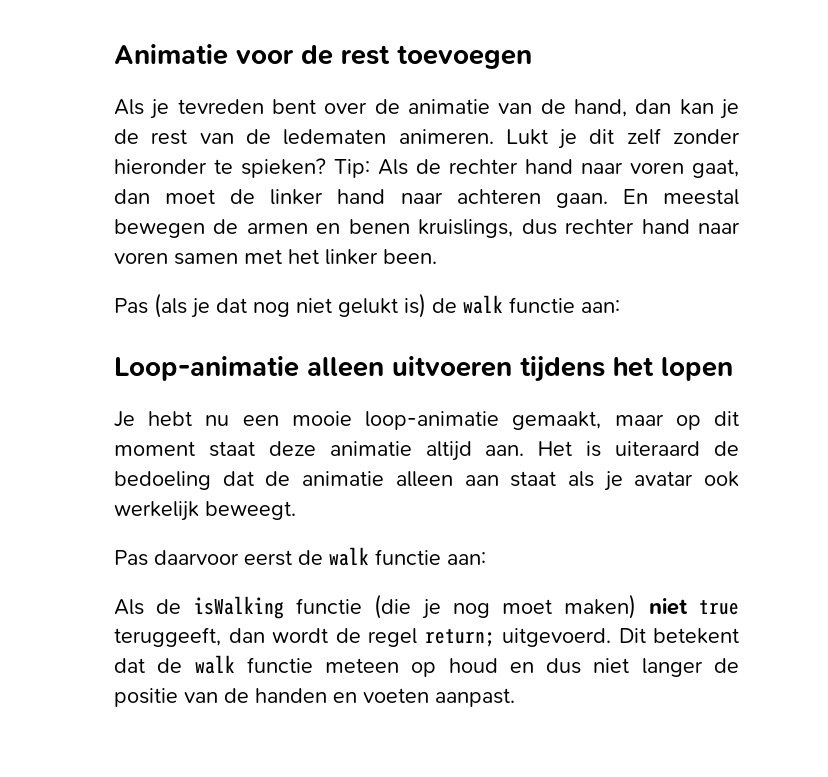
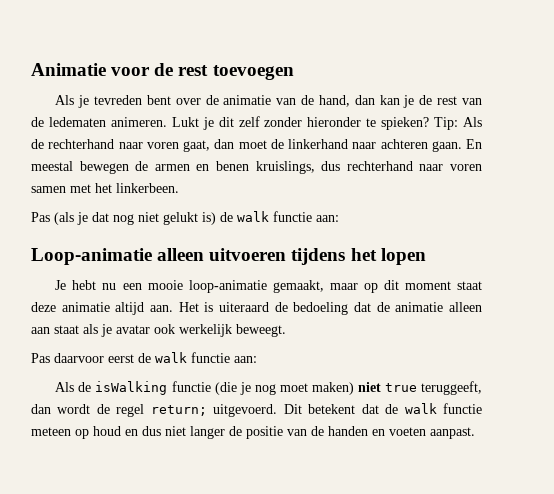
[449,159,573,174] rechter hand -> [48,139,115,149] rechterhand
[270,189,386,205] linker hand -> [288,139,348,149] linkerhand
[565,219,690,234] rechter hand -> [346,161,413,171] rechterhand
[325,249,437,265] linker been. -> [116,183,179,193] linkerbeen.

